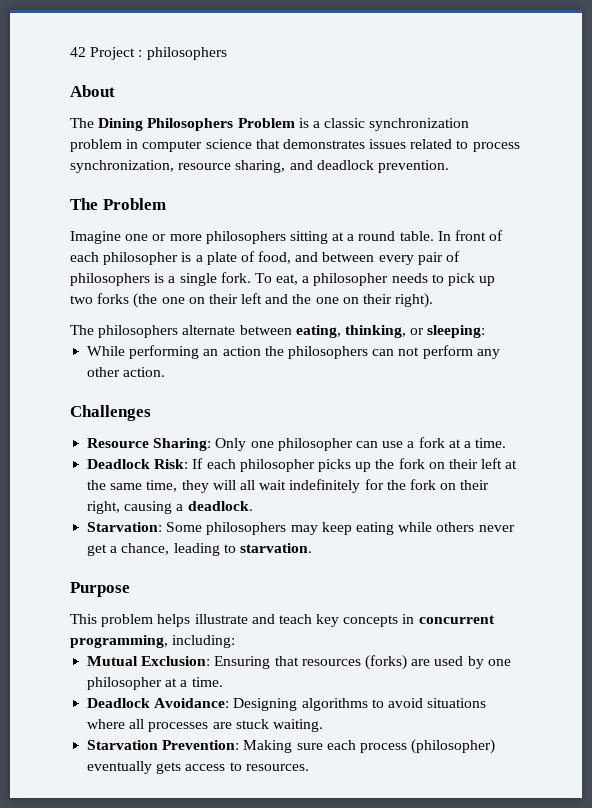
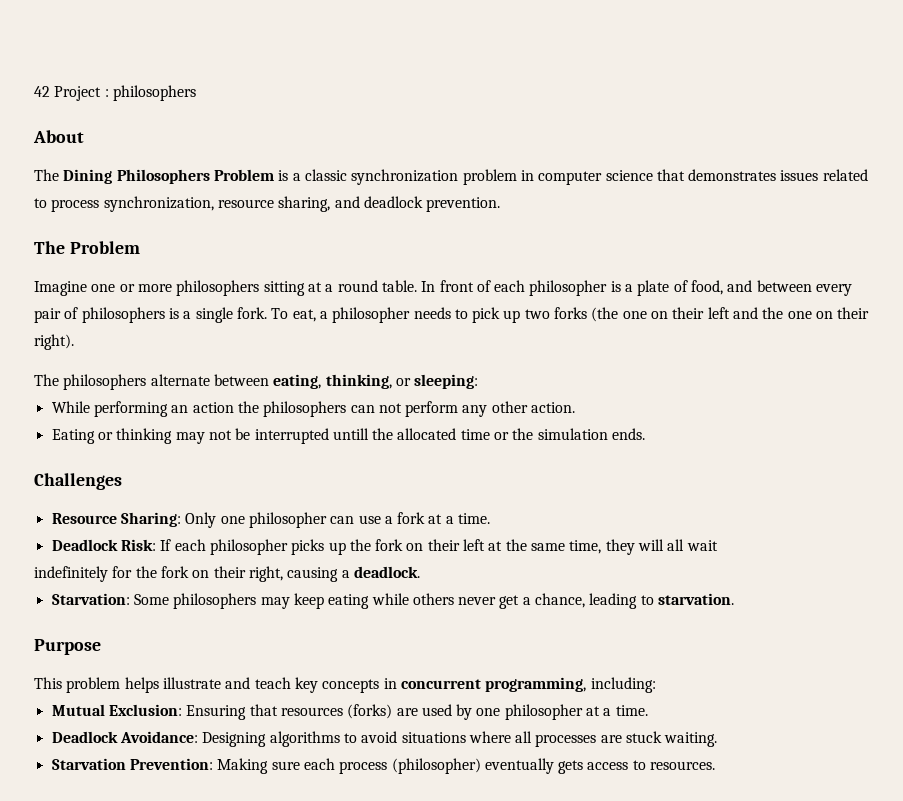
(166, 372) none -> [51,428,646,444] // Eating or thinking may not be interrupted untill the allocated time or the simulation ends.
(287, 485) none -> (718, 545) //

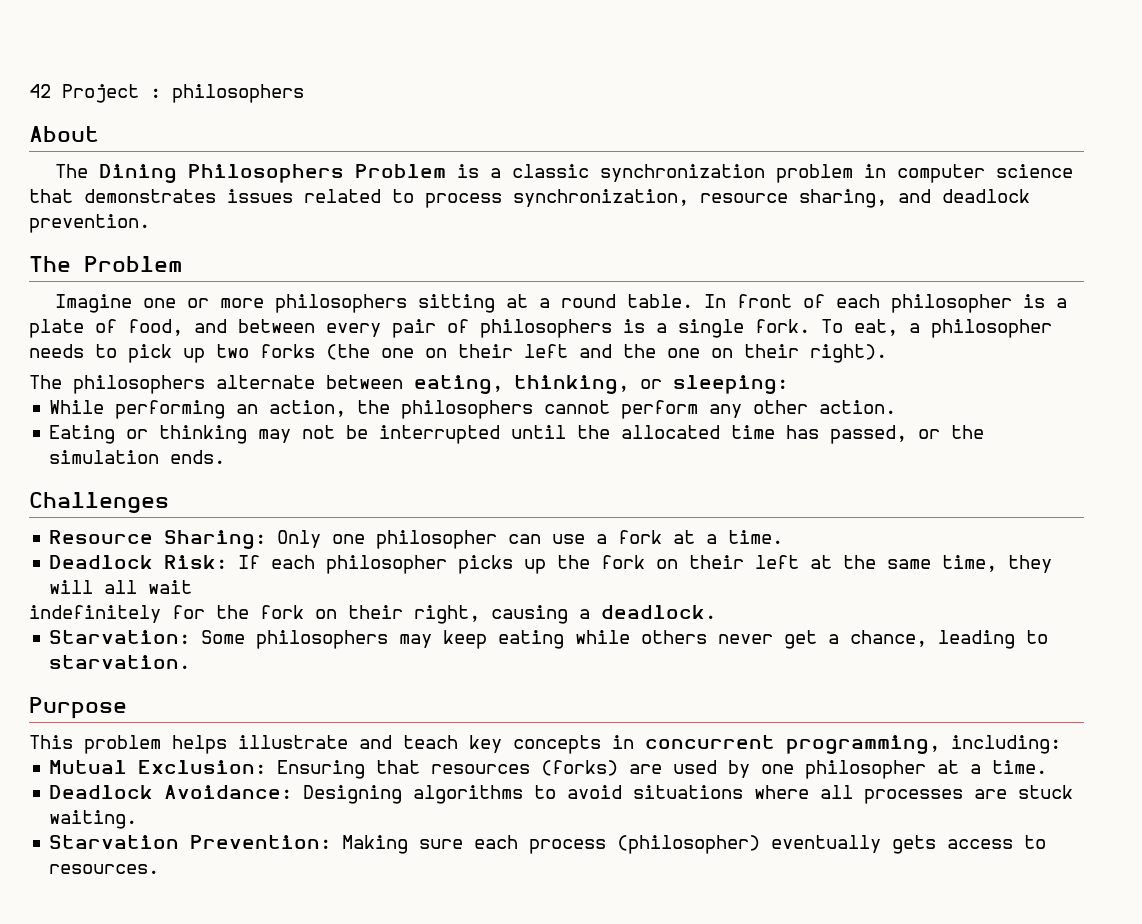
[192,402,234,413] action -> [269,400,347,417] action,
[350,403,402,413] can not -> [544,400,611,414] cannot
[332,428,369,440] untill -> [511,425,567,439] until
(490, 434) none -> [786,425,908,444] has passed,

